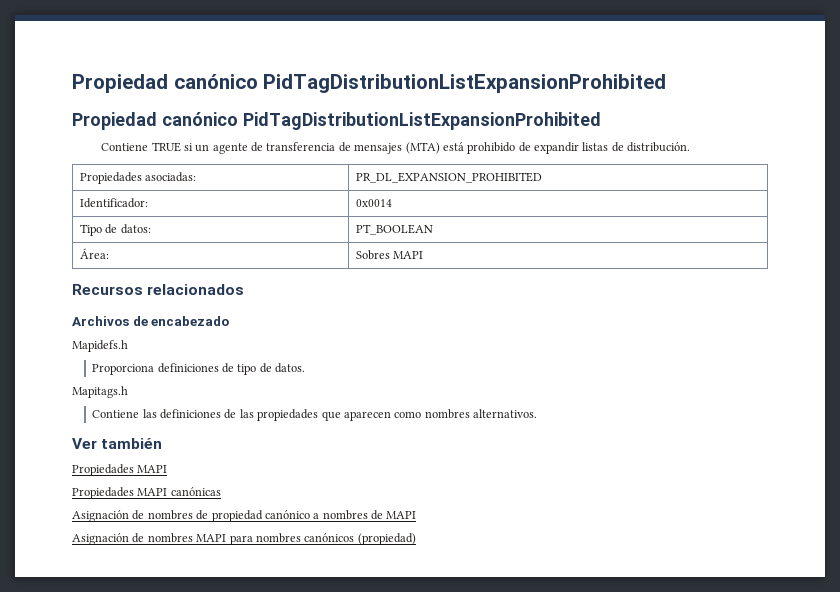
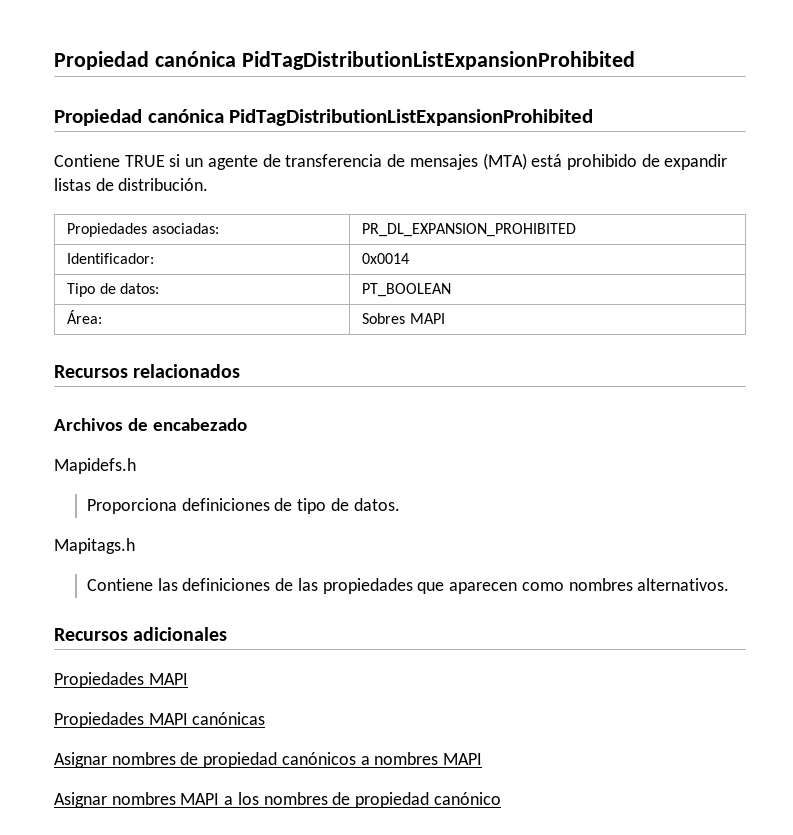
[72,74,258,93] Propiedad canónico -> [54,51,236,70] Propiedad canónica
[162,112,238,126] canónico -> [147,109,224,123] canónica
[72,438,163,449] Ver también -> [54,627,228,641] Recursos adicionales
[72,510,417,522] [72,533,416,545] Asignación de nombres de propiedad canónico a nombres de MAPI // Asignación de nombres MAPI para nombres canónicos (propiedad) -> [54,752,483,768] [54,792,501,808] Asignar nombres de propiedad canónicos a nombres MAPI // Asignar nombres MAPI a los nombres de propiedad canónico

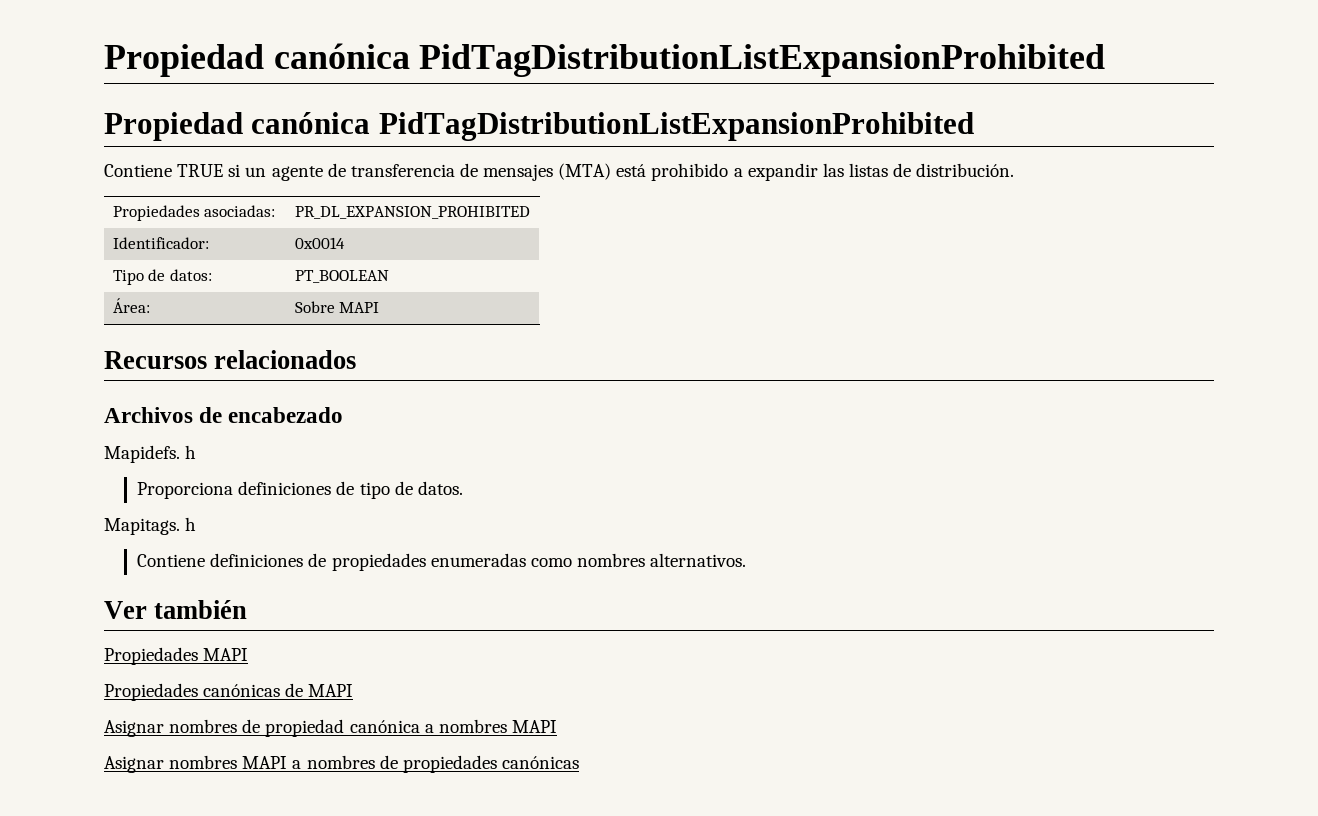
[641,154,728,170] de expandir -> [733,163,844,181] a expandir las
[362,313,406,324] Sobres -> [294,301,335,313] Sobre
[54,458,136,474] Mapidefs.h -> [104,445,197,463] Mapidefs. h
[54,538,135,554] [87,578,518,594] Mapitags.h // Contiene las definiciones de las propiedades que aparecen -> [104,517,197,535] [137,553,526,571] Mapitags. h // Contiene definiciones de propiedades enumeradas
[54,627,228,641] Recursos adicionales -> [104,600,248,619] Ver también
[148,712,266,725] MAPI canónicas -> [203,683,354,697] canónicas de MAPI
[281,752,356,765] canónicos -> [349,720,420,733] canónica
[237,792,501,808] los nombres de propiedad canónico -> [306,755,579,773] nombres de propiedades canónicas

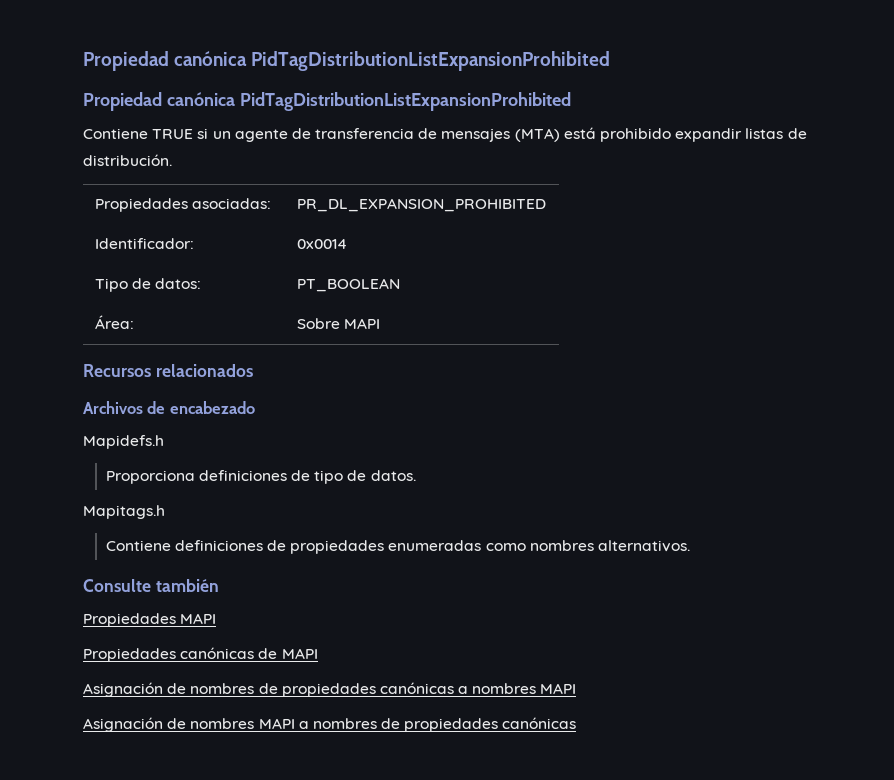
[733,163,844,181] a expandir las -> [675,128,743,142] expandir
[104,445,197,463] Mapidefs. h -> [83,435,164,449] Mapidefs.h
[104,517,197,535] Mapitags. h -> [83,505,165,519] Mapitags.h
[104,601,147,619] Ver -> [83,579,151,592] Consulte
[104,719,420,737] Asignar nombres de propiedad canónica -> [83,682,454,697] Asignación de nombres de propiedades canónicas
[104,756,164,773] Asignar -> [83,717,187,732] Asignación de

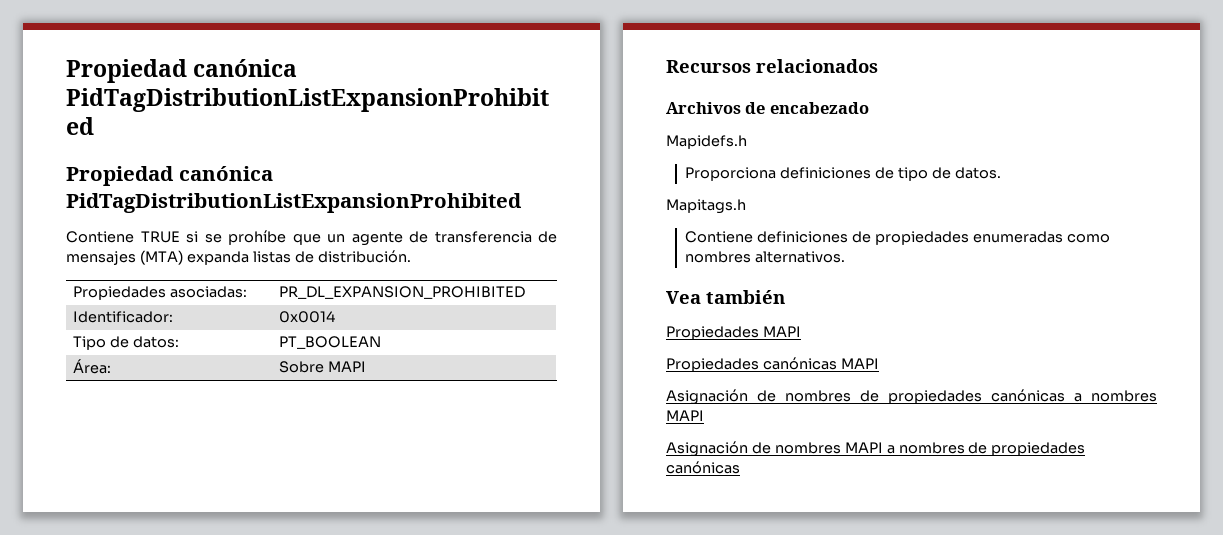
(209, 133) none -> [204,230,321,245] se prohíbe que
[563,127,743,142] está prohibido expandir -> [186,251,249,265] expanda
[83,579,151,592] Consulte -> [666,291,701,304] Vea
[258,648,278,659] de -> (837, 363) none

